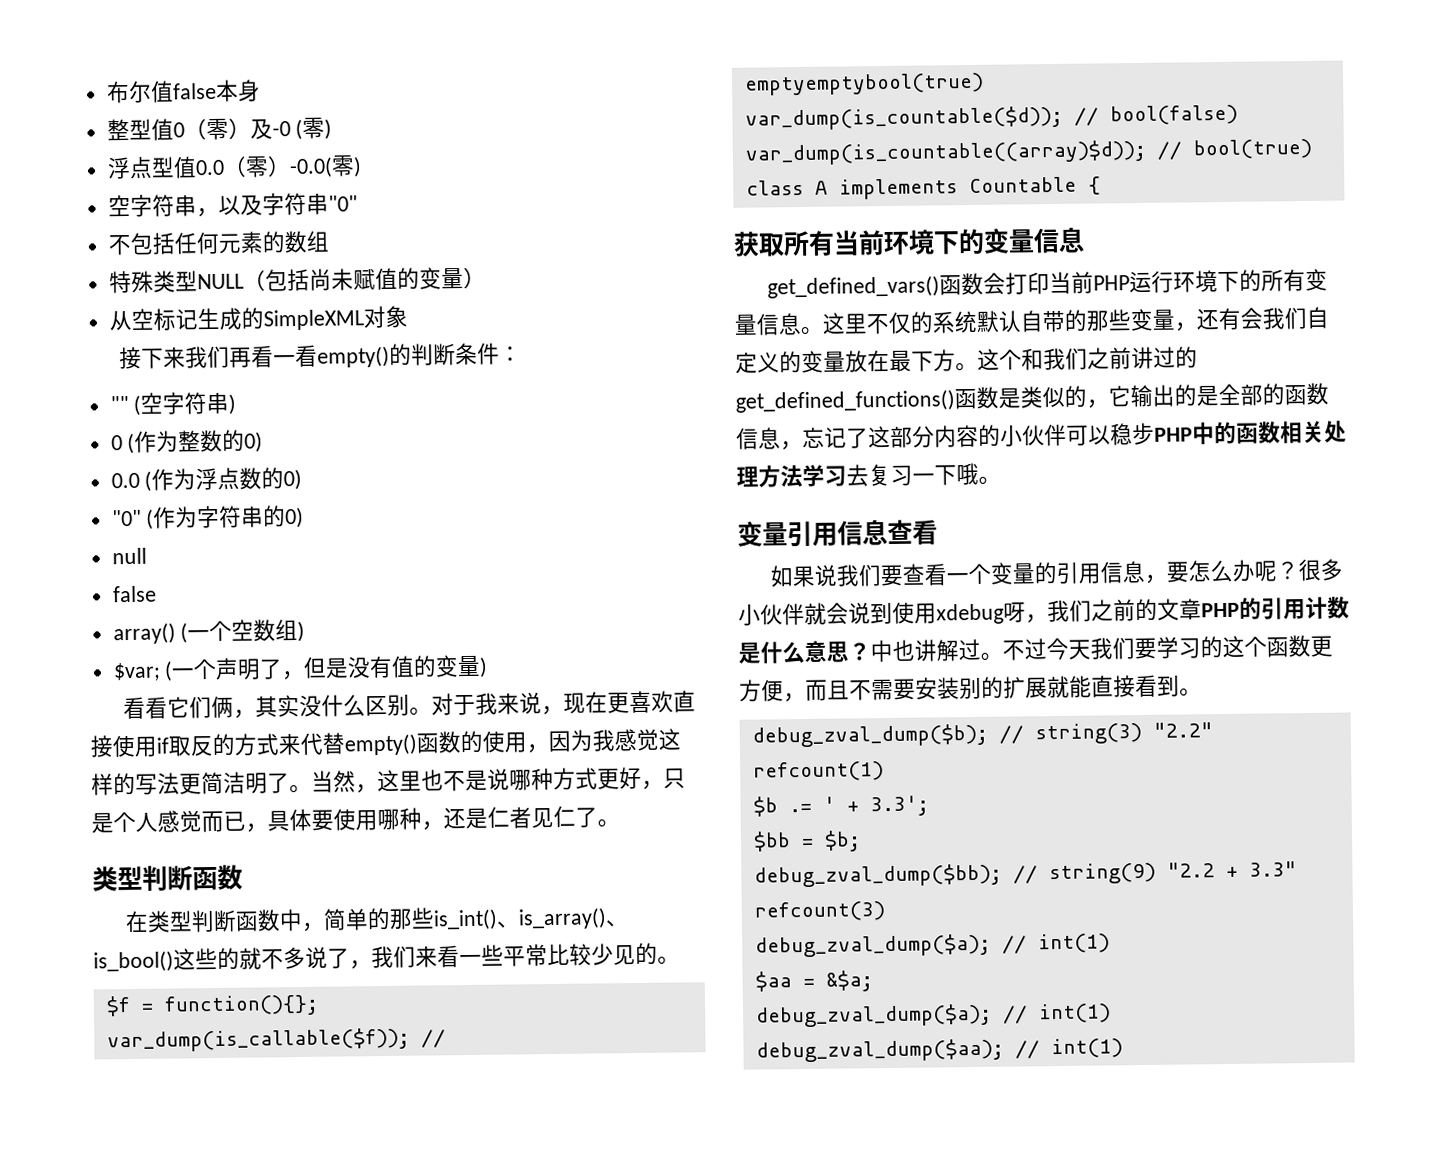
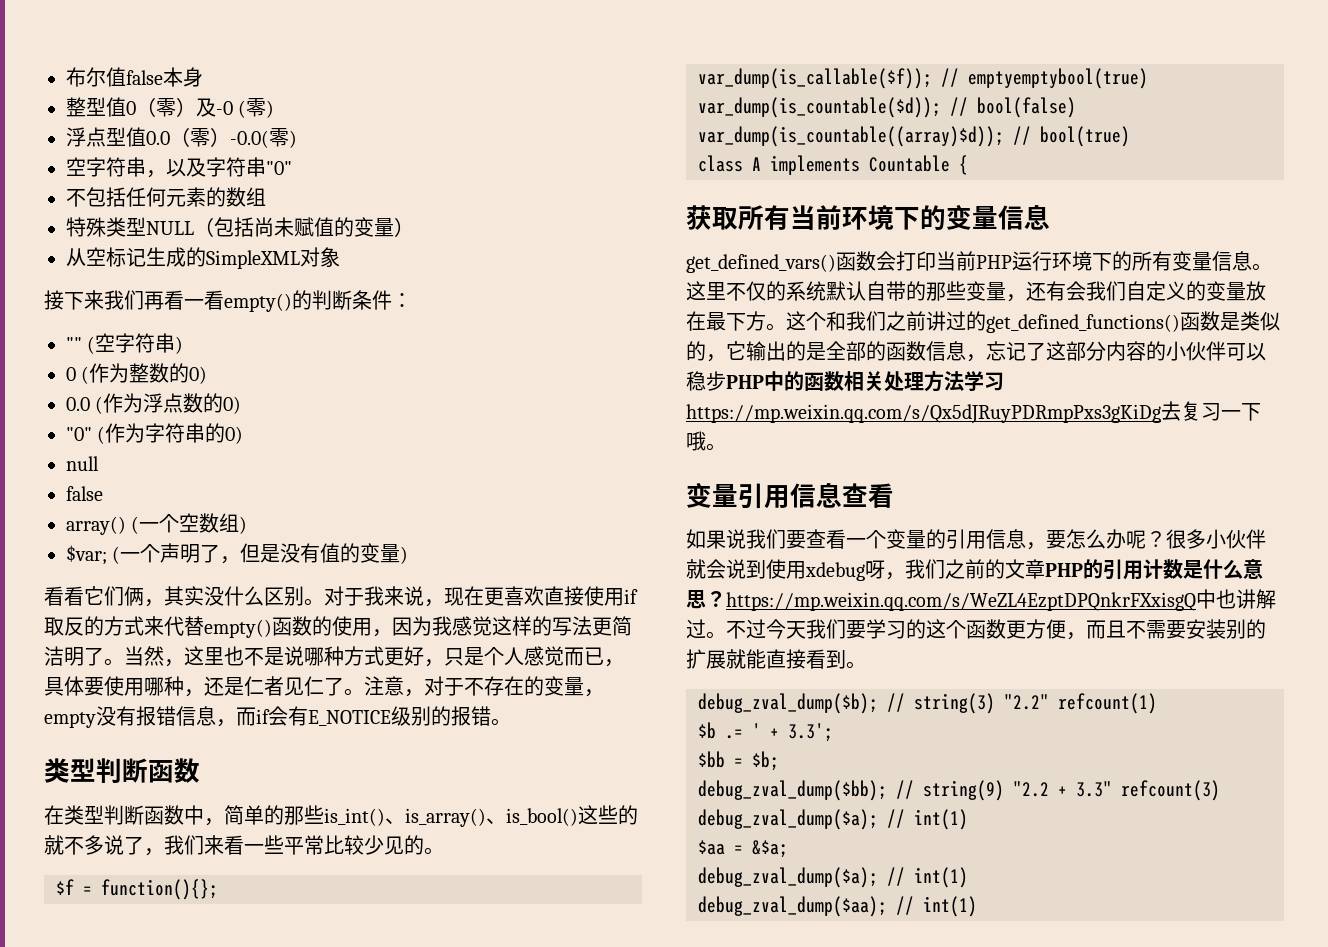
(620, 823) none -> [364,676,604,697] [44,706,511,728] 注意，对于不存在的变量，empty没有报错信息，而if会有E_NOTICE级别的报错。
(847, 476) none -> [686,404,1161,424] https://mp.weixin.qq.com/s/Qx5dJRuyPDRmpPxs3gKiDg
(871, 651) none -> [726,592,1196,611] https://mp.weixin.qq.com/s/WeZL4EzptDPQnkrFXxisgQ

